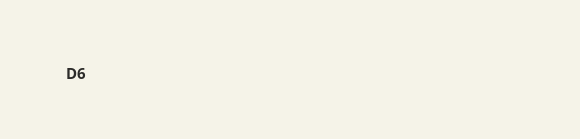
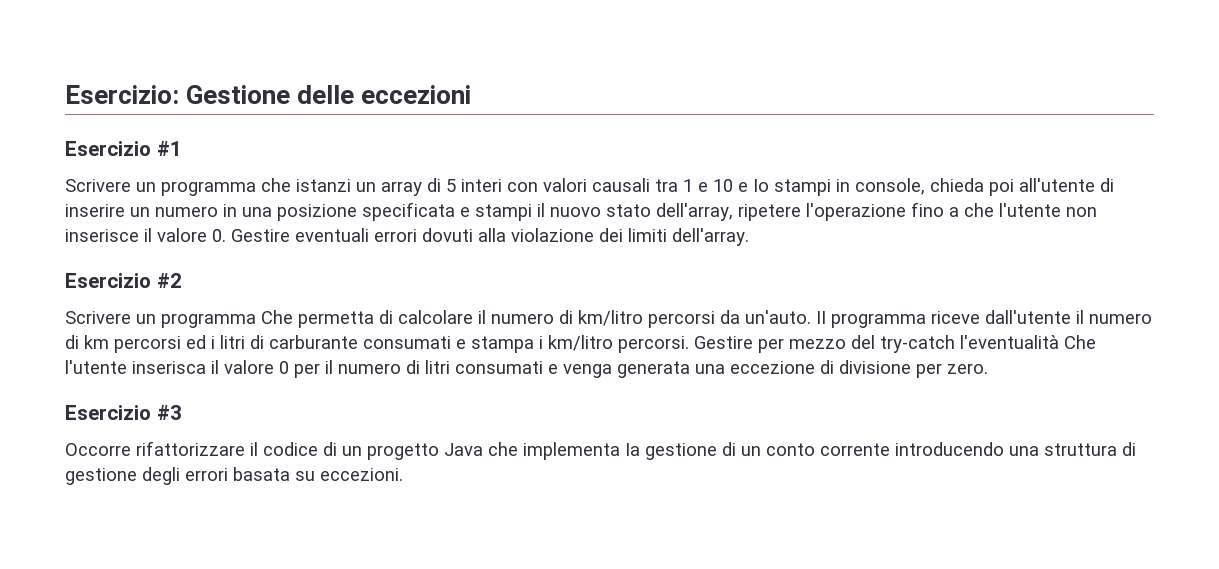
[66,68,86,79] D6 -> [65,85,472,104] [65,141,182,156] [65,178,1114,196] [65,202,1097,221] [65,228,749,246] [65,273,182,288] [65,310,1152,328] [65,335,1096,353] [65,360,988,378] [65,405,182,420] [65,441,1136,460] [65,467,403,485] Esercizio: Gestione delle eccezioni // Esercizio #1 // Scrivere un programma che istanzi un array di 5 interi con valori causali tra 1 e 10 e Io stampi in console, chieda poi all'utente di inserire un numero in una posizione specificata e stampi il nuovo stato dell'array, ripetere l'operazione fino a che l'utente non inserisce il valore 0. Gestire eventuali errori dovuti alla violazione dei limiti dell'array. // Esercizio #2 // Scrivere un programma Che permetta di calcolare il numero di km/litro percorsi da un'auto. II programma riceve dall'utente il numero di km percorsi ed i litri di carburante consumati e stampa i km/litro percorsi. Gestire per mezzo del try-catch l'eventualità Che l'utente inserisca il valore 0 per il numero di litri consumati e venga generata una eccezione di divisione per zero. // Esercizio #3 // Occorre rifattorizzare il codice di un progetto Java che implementa Ia gestione di un conto corrente introducendo una struttura di gestione degli errori basata su eccezioni.

